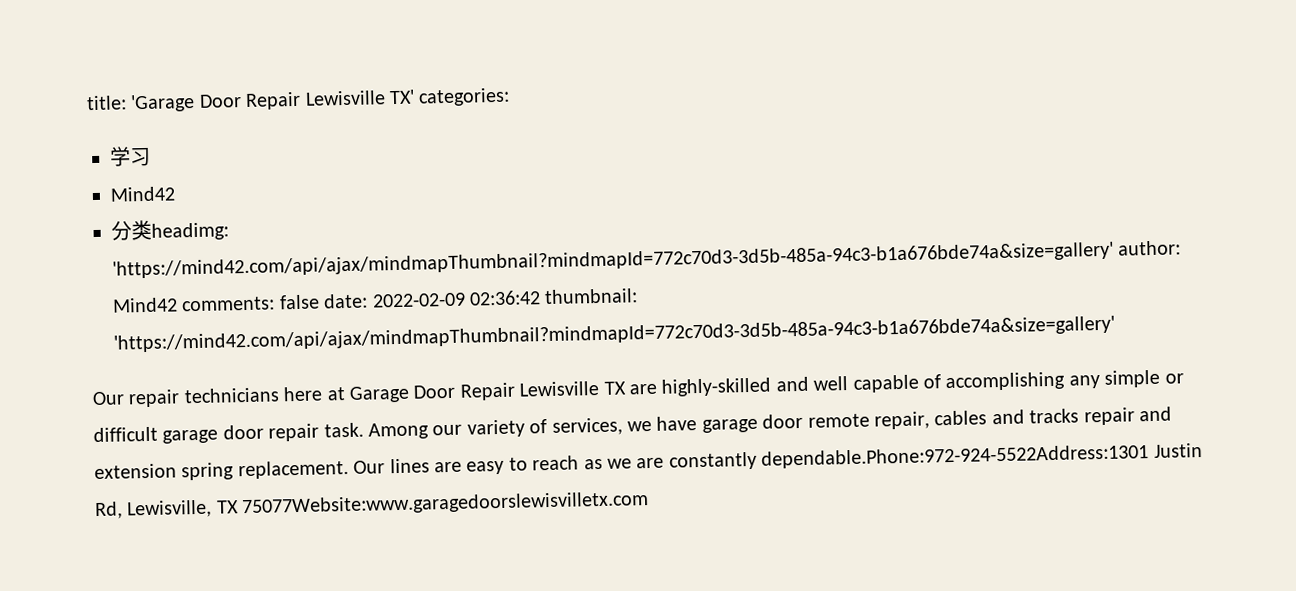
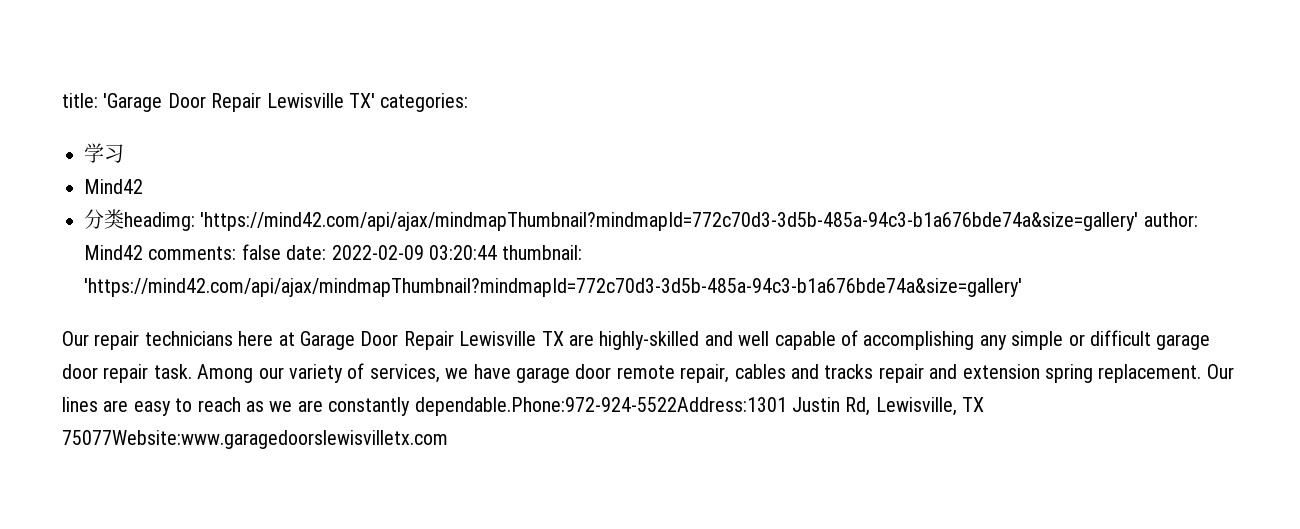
[469,290,541,306] 02:36:42 -> [429,245,497,260] 03:20:44

